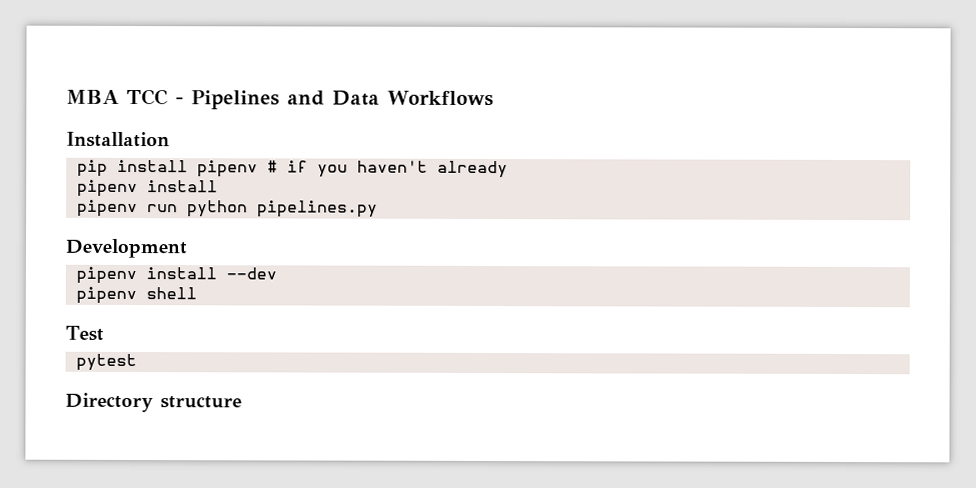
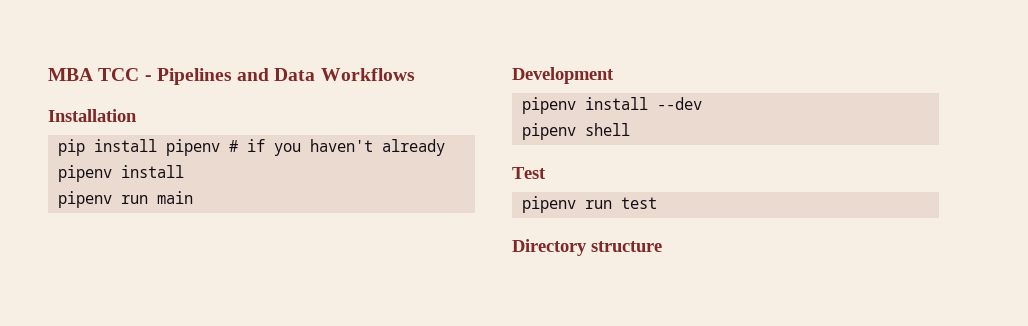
[186,200,378,218] python pipelines.py -> [157,191,194,204] main
[75,353,137,372] pytest -> [522,196,658,213] pipenv run test

